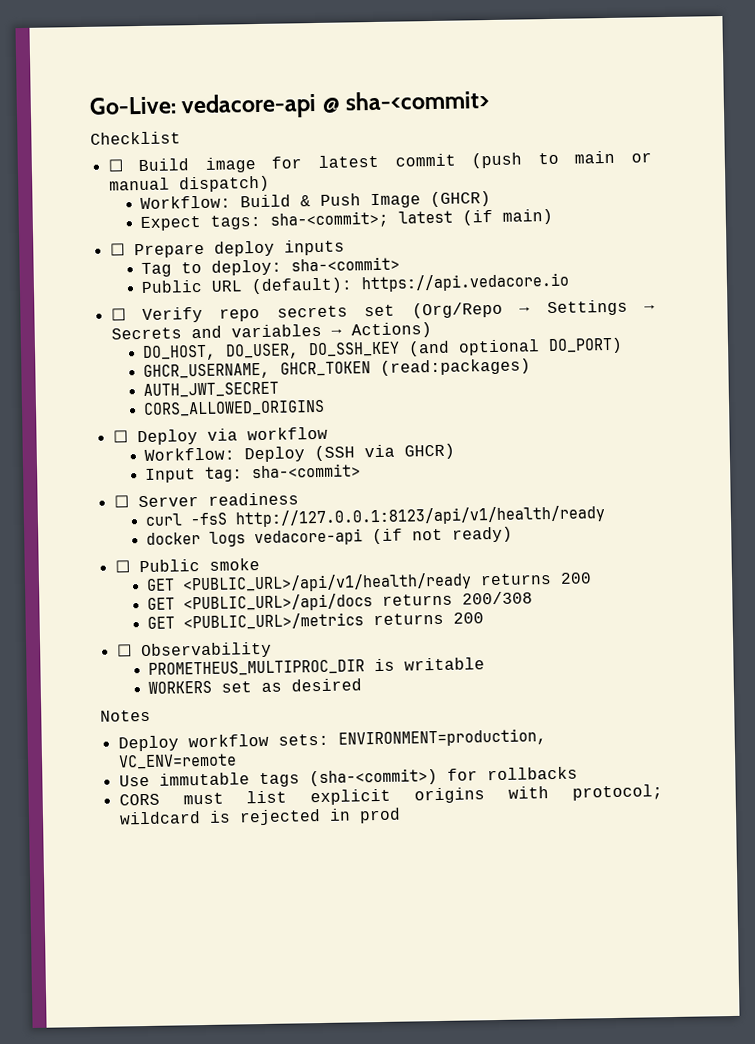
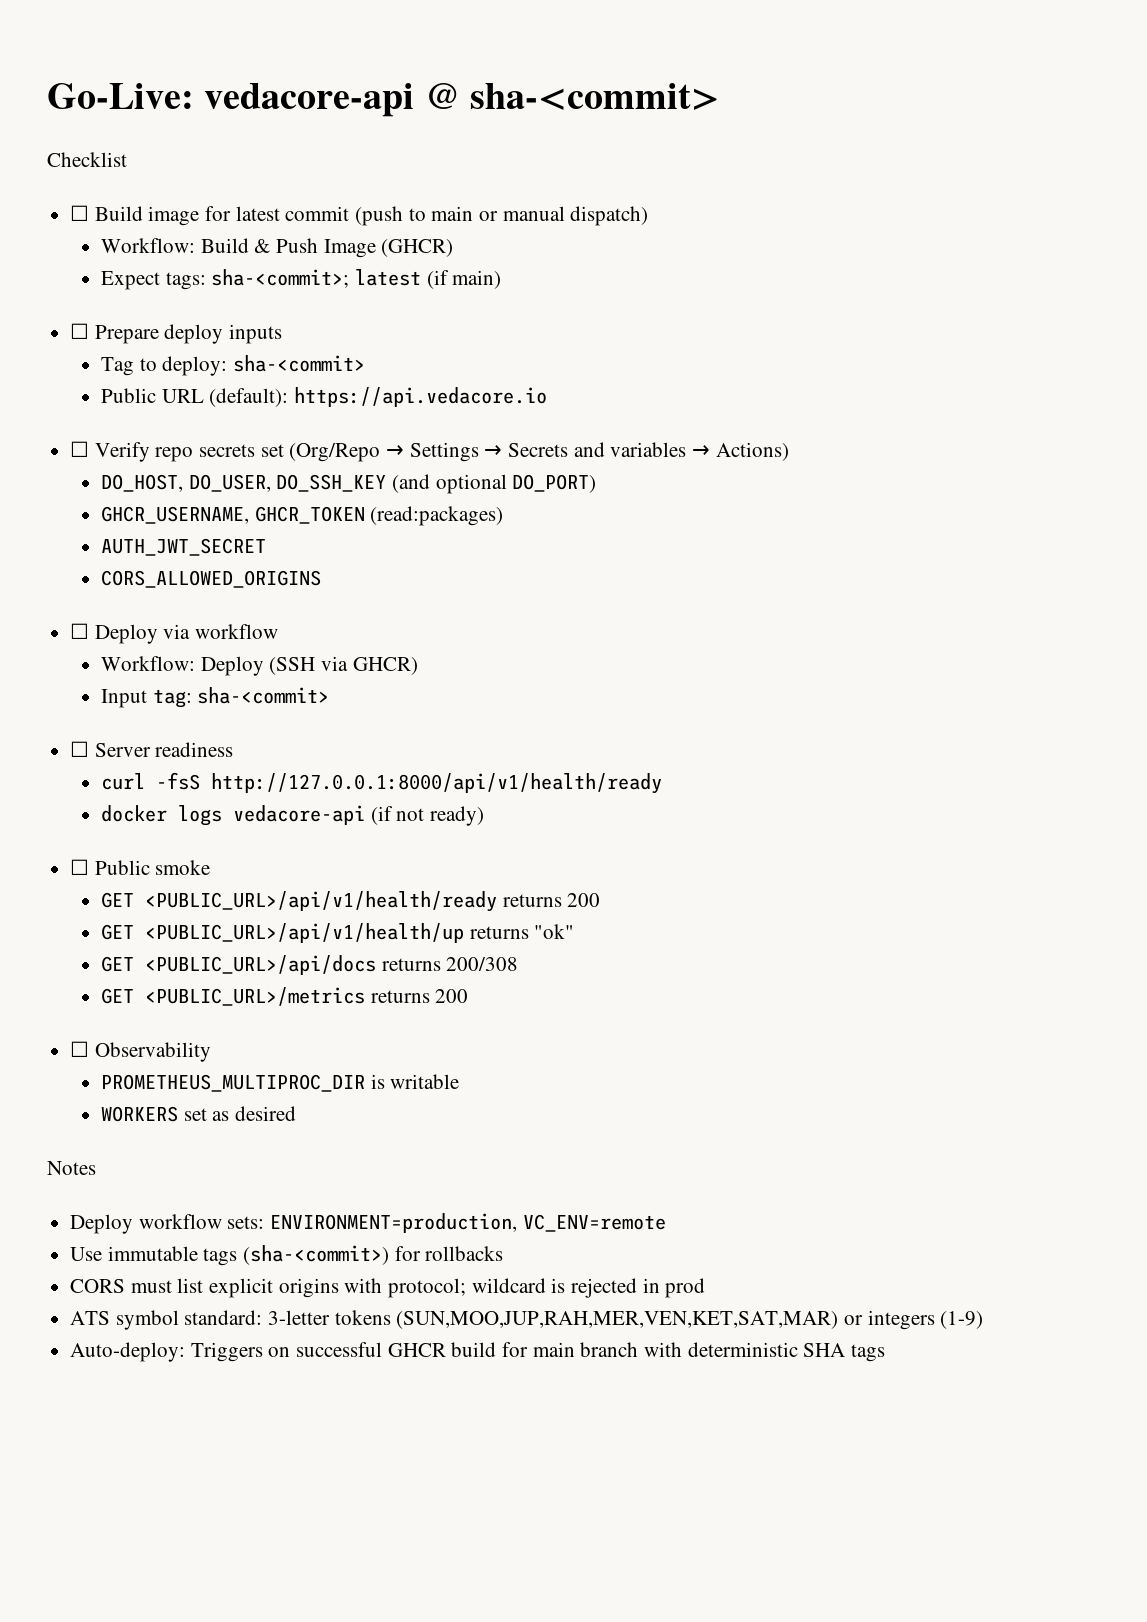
[235,505,607,528] http://127.0.0.1:8123/api/v1/health/ready -> [210,773,662,794] http://127.0.0.1:8000/api/v1/health/ready
(593, 578) none -> [100,923,575,943] // GET <PUBLIC_URL>/api/v1/health/up returns "ok"
(401, 815) none -> [70,1310,984,1330] [70,1342,886,1362] // ATS symbol standard: 3-letter tokens (SUN,MOO,JUP,RAH,MER,VEN,KET,SAT,MAR) or integers (1-9) // Auto-deploy: Triggers on successful GHCR build for main branch with deterministic SHA tags

